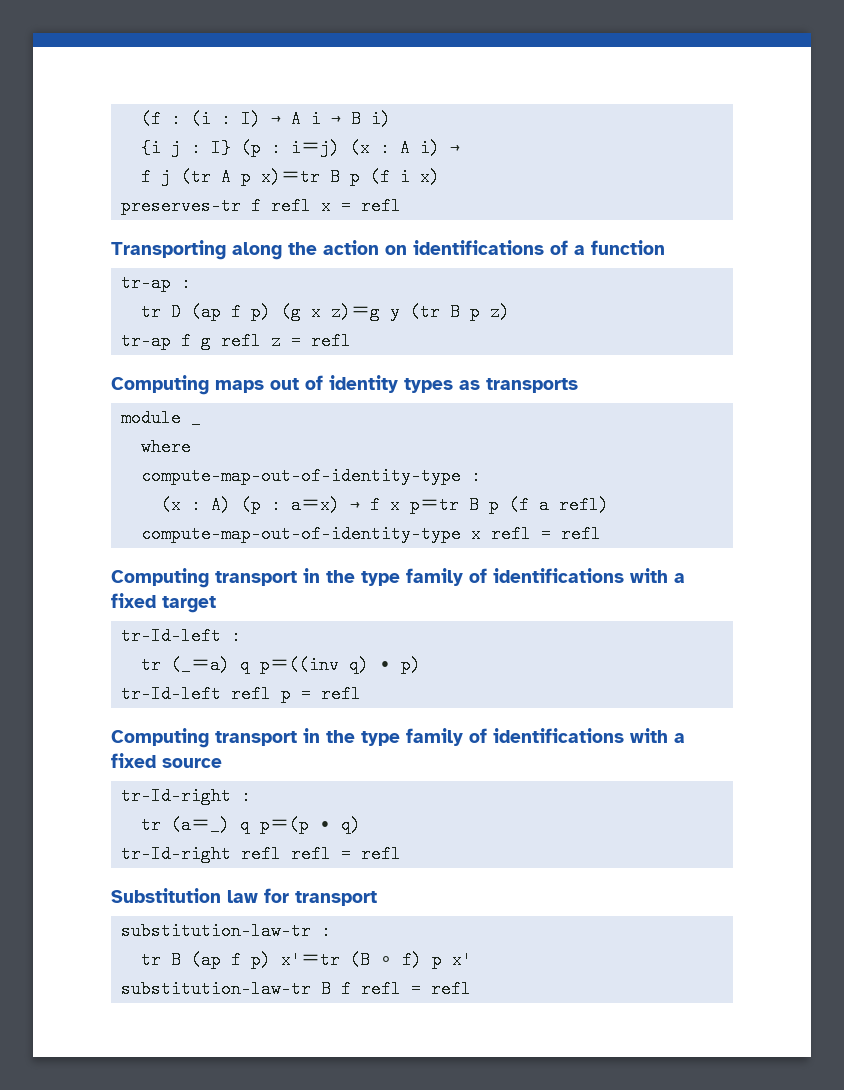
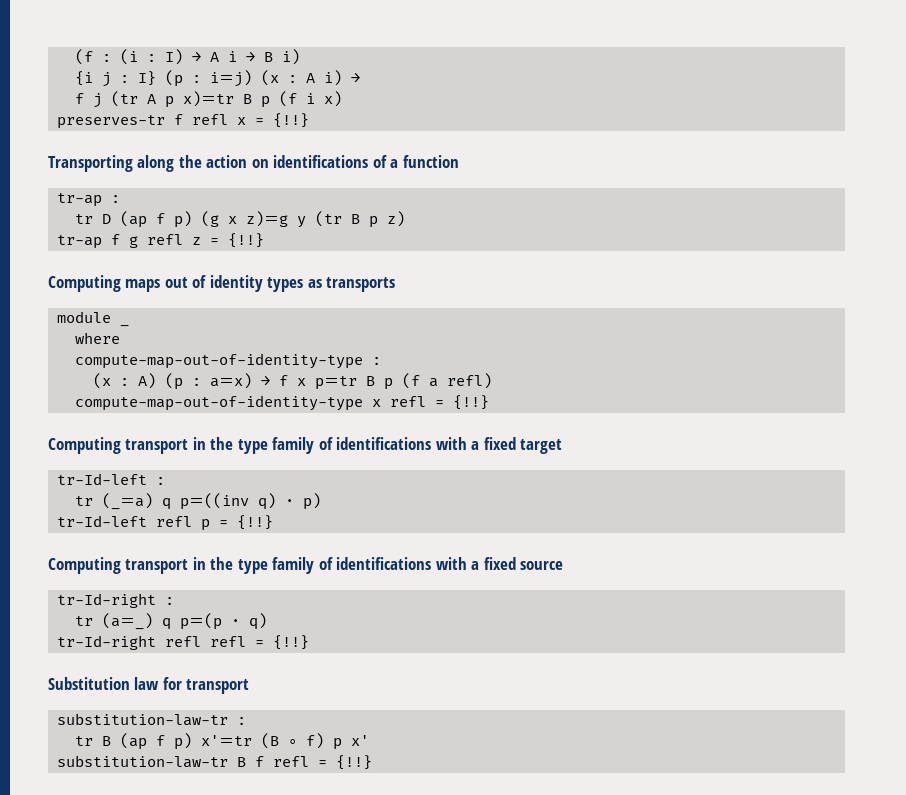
[361,197,402,215] refl -> [272,113,309,128] {!!}
[311,332,352,350] refl -> [227,233,264,248] {!!}
[561,525,602,543] refl -> [452,395,489,410] {!!}
[321,685,362,703] refl -> [236,515,273,530] {!!}
[361,845,402,863] refl -> [272,635,309,650] {!!}
[431,980,472,998] refl -> [335,755,372,770] {!!}

